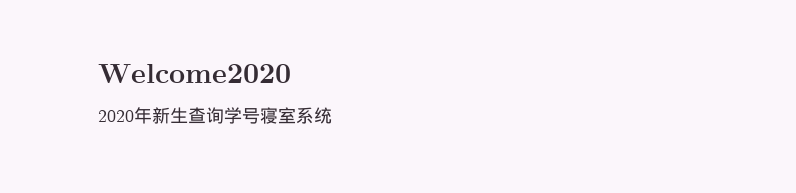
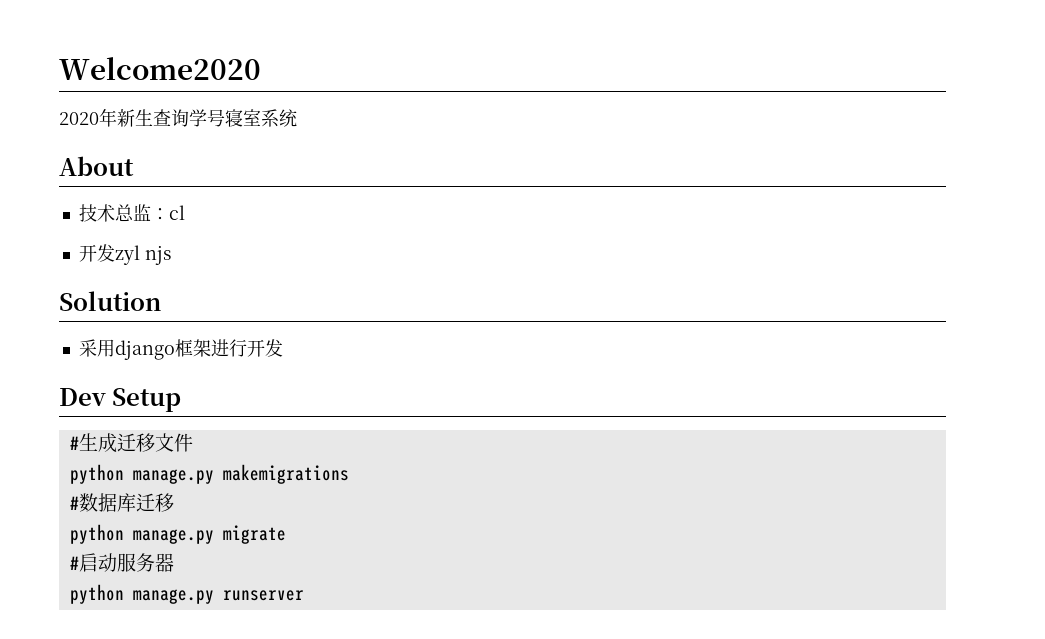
(332, 115) none -> [59,156,134,176] [78,204,185,222] [78,244,172,265] [59,291,161,311] [78,339,283,360] [59,388,182,412] [69,433,193,453] [69,464,349,484] [69,493,174,512] [69,524,286,544] [69,553,174,572] [69,584,304,604] // About // 技术总监：cl // 开发zyl njs // Solution // 采用django框架进行开发 // Dev Setup // #生成迁移文件 // python manage.py makemigrations // #数据库迁移 // python manage.py migrate // #启动服务器 // python manage.py runserver

